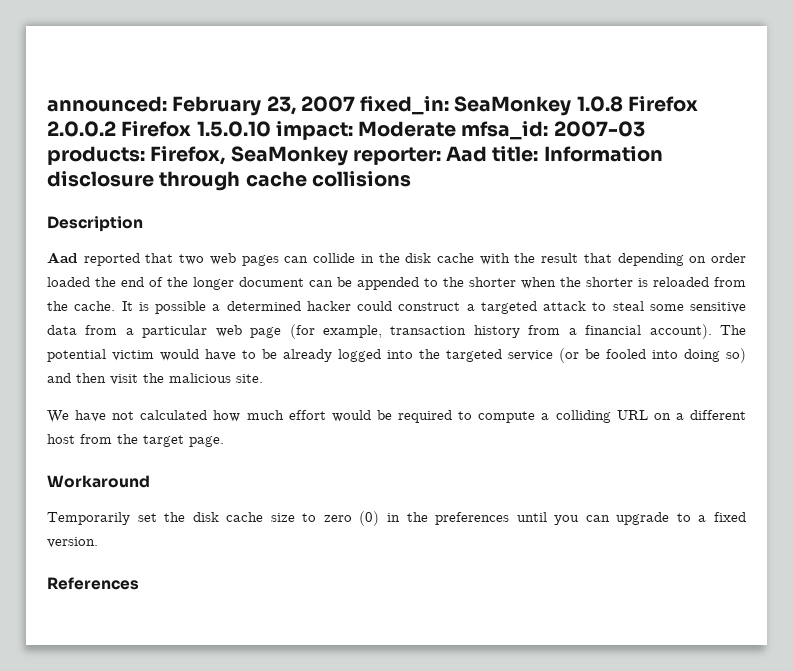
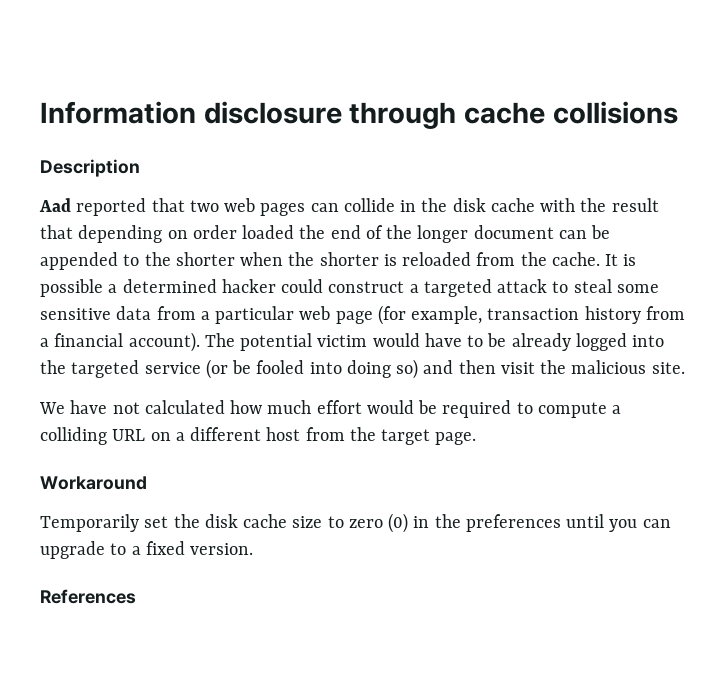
[47,96,698,116] [47,121,645,140] [47,146,539,166] announced: February 23, 2007 fixed_in: SeaMonkey 1.0.8 Firefox 2.0.0.2 Firefox 1.5.0.10 impact: Moderate mfsa_id: 2007-03 products: Firefox, SeaMonkey reporter: Aad title: -> (40, 112) none

